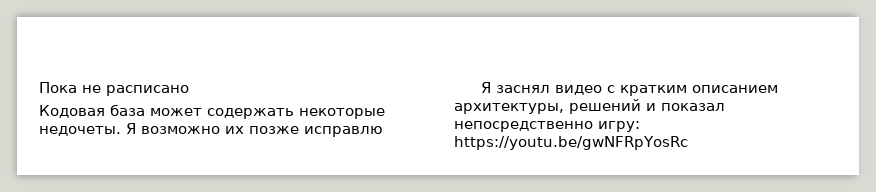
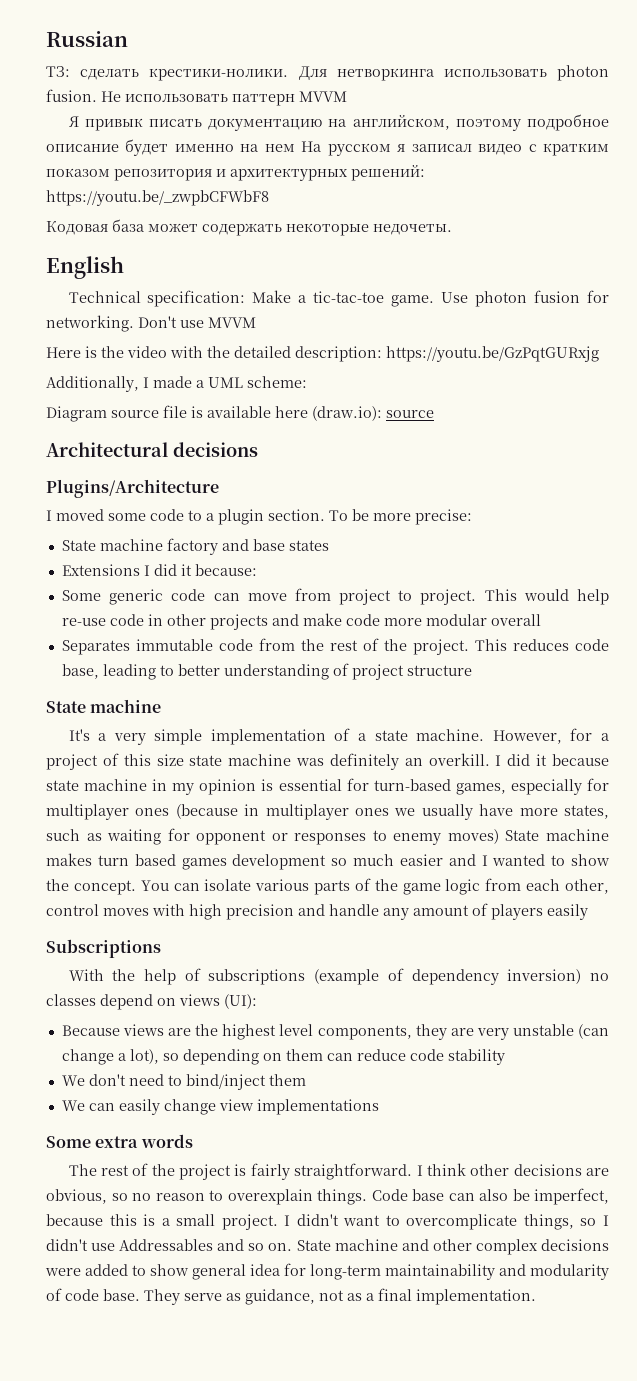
[39,82,189,96] Пока не расписано -> [46,31,128,47] [46,65,609,81] [46,89,347,106] [68,114,609,131] [46,139,609,156] [46,165,425,181] [46,190,269,206] Russian // ТЗ: сделать крестики-нолики. Для нетворкинга использовать photon fusion. Не использовать паттерн MVVM // Я привык писать документацию на английском, поэтому подробное описание будет именно на нем На русском я записал видео с кратким показом репозитория и архитектурных решений: https://youtu.be/_zwpbCFWbF8
[126,123,383,137] [481,82,779,96] [454,99,725,114] [454,121,640,132] [454,136,688,150] Я возможно их позже исправлю // Я заснял видео с кратким описанием архитектуры, решений и показал непосредственно игру: https://youtu.be/gwNFRpYosRc -> [46,256,124,279] [68,290,609,307] [46,315,256,332] [46,346,599,362] [46,376,307,392] [46,405,434,422] [46,442,258,457] [46,479,219,498] [46,509,472,525] [61,538,329,555] [61,564,257,576] [61,588,609,605] [61,613,541,630] [61,638,609,655] [61,663,472,680] [46,699,162,713] [68,728,609,745] [46,753,610,770] [46,778,609,795] [46,804,609,820] [46,828,609,845] [46,853,610,870] [46,878,609,895] [46,903,588,920] [46,939,161,958] [68,968,610,985] [46,994,257,1010] [61,1024,609,1040] [61,1049,505,1065] [61,1074,306,1090] [61,1099,379,1115] [46,1134,193,1148] [68,1163,610,1180] [46,1188,609,1205] [46,1214,610,1230] [46,1239,609,1255] [45,1263,609,1280] [46,1288,536,1305] // English // Technical specification: Make a tic-tac-toe game. Use photon fusion for networking. Don't use MVVM // Here is the video with the detailed description: https://youtu.be/GzPqtGURxjg // Additionally, I made a UML scheme: // Diagram source file is available here (draw.io): source // Architectural decisions // Plugins/Architecture // I moved some code to a plugin section. To be more precise: // State machine factory and base states // Extensions I did it because: // Some generic code can move from project to project. This would help re-use code in other projects and make code more modular overall // Separates immutable code from the rest of the project. This reduces code base, leading to better understanding of project structure // State machine // It's a very simple implementation of a state machine. However, for a project of this size state machine was definitely an overkill. I did it because state machine in my opinion is essential for turn-based games, especially for multiplayer ones (because in multiplayer ones we usually have more states, such as waiting for opponent or responses to enemy moves) State machine makes turn based games development so much easier and I wanted to show the concept. You can isolate various parts of the game logic from each other, control moves with high precision and handle any amount of players easily // Subscriptions // With the help of subscriptions (example of dependency inversion) no classes depend on views (UI): // Because views are the highest level components, they are very unstable (can change a lot), so depending on them can reduce code stability // We don't need to bind/inject them // We can easily change view implementations // Some extra words // The rest of the project is fairly straightforward. I think other decisions are obvious, so no reason to overexplain things. Code base can also be imperfect, because this is a small project. I didn't want to overcomplicate things, so I didn't use Addressables and so on. State machine and other complex decisions were added to show general idea for long-term maintainability and modularity of code base. They serve as guidance, not as a final implementation.

